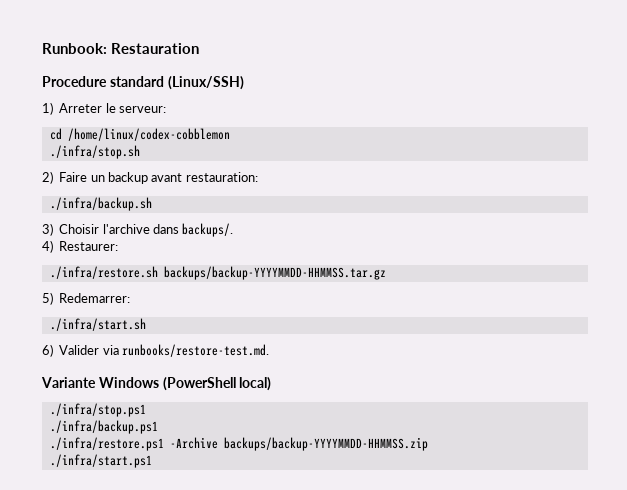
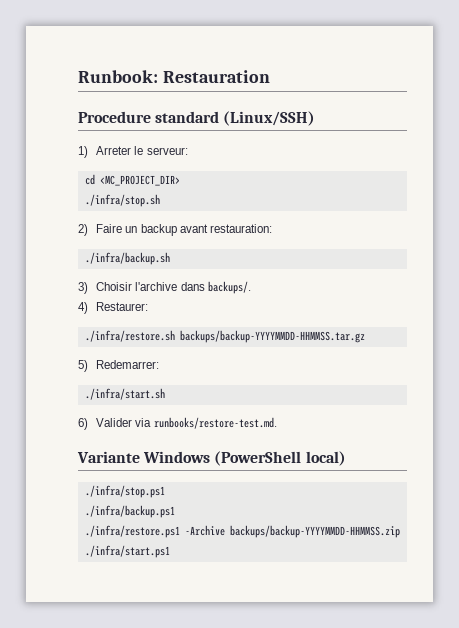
[67,128,230,141] /home/linux/codex-cobblemon -> [99,175,180,186] <MC_PROJECT_DIR>

